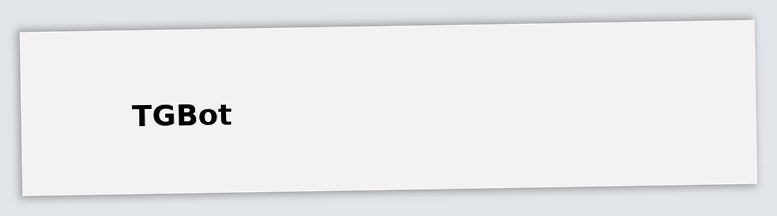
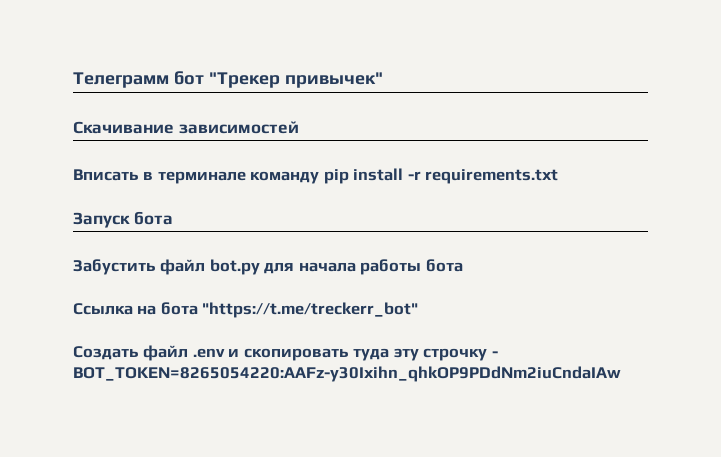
[131,103,233,127] TGBot -> [73,71,383,88] [73,121,299,134] [73,168,559,184] [73,211,173,228] [73,259,463,275] [73,302,419,318] [73,345,498,361] [73,366,621,382] Телеграмм бот "Трекер привычек" // Скачивание зависимостей // Вписать в терминале команду pip install -r requirements.txt // Запуск бота // Забустить файл bot.py для начала работы бота // Ссылка на бота "https://t.me/treckerr_bot" // Создать файл .env и скопировать туда эту строчку - BOT_TOKEN=8265054220:AAFz-y30Ixihn_qhkOP9PDdNm2iuCndaIAw

